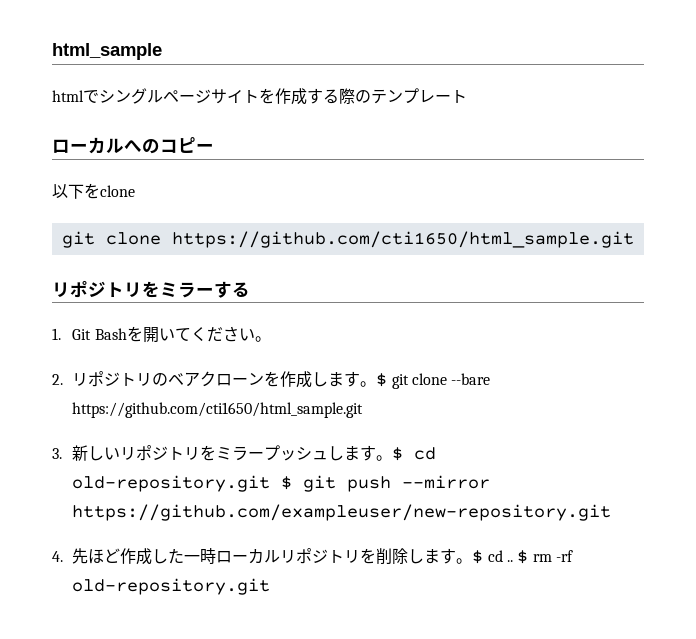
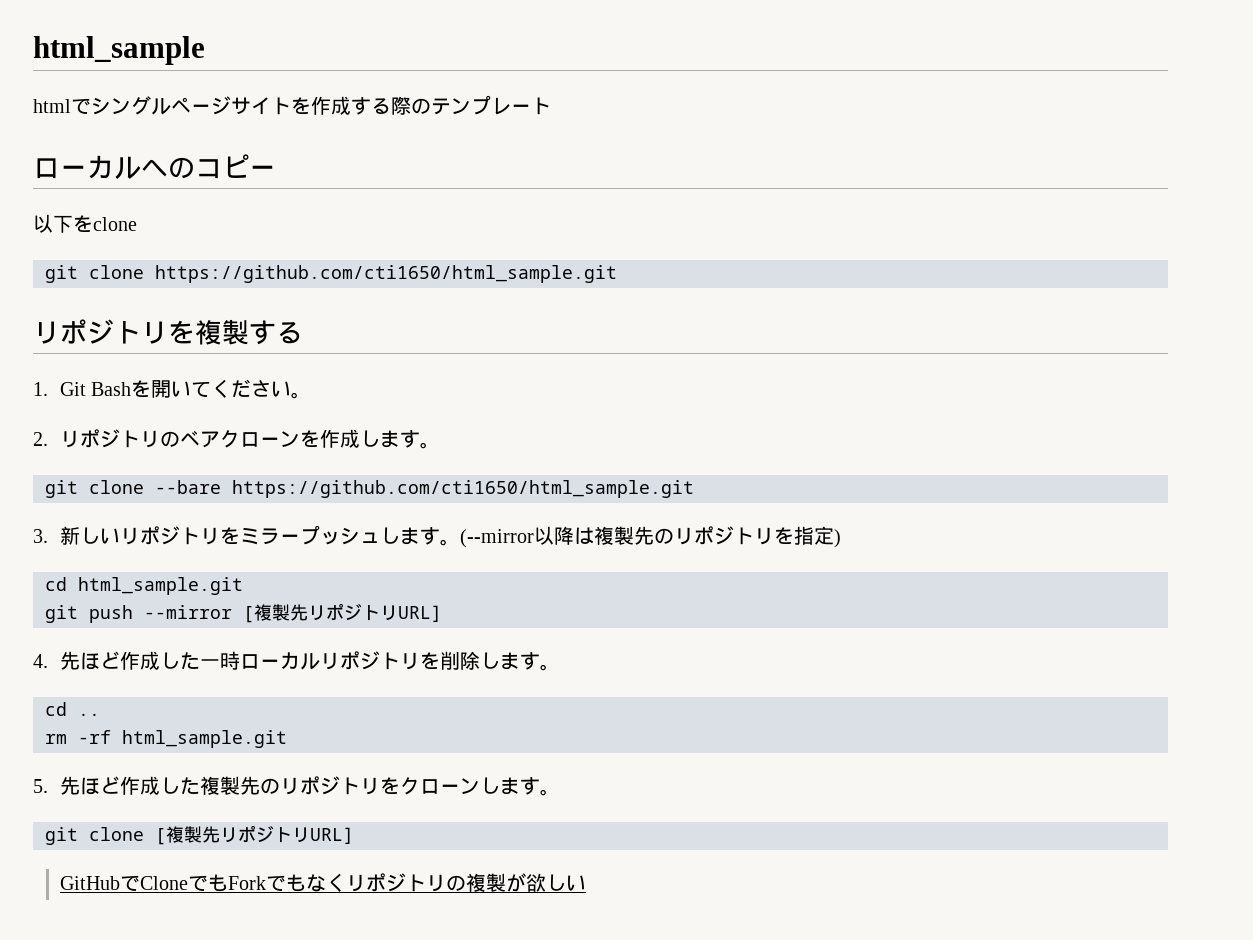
[160,282,214,298] ミラー -> [195,319,249,345] 複製
[376,373,388,387] $ -> (440, 445) //
[392,447,437,461] [72,475,491,492] [72,504,612,521] $ cd old-repository.git $ git push --mirror https://github.com/exampleuser/new-repository.git -> [459,526,841,548] [45,577,243,595] [45,603,442,623] (--mirror以降は複製先のリポジトリを指定) // cd html_sample.git // git push --mirror [複製先リポジトリURL]
[472,550,484,564] $ -> (560, 667) //
[517,550,529,564] $ -> (100, 714) //
[72,578,271,595] old-repository.git -> [122,730,287,748] [33,776,560,796] [45,825,354,845] [59,873,586,892] html_sample.git // 5.先ほど作成した複製先のリポジトリをクローンします。 // git clone [複製先リポジトリURL] // GitHubでCloneでもForkでもなくリポジトリの複製が欲しい

